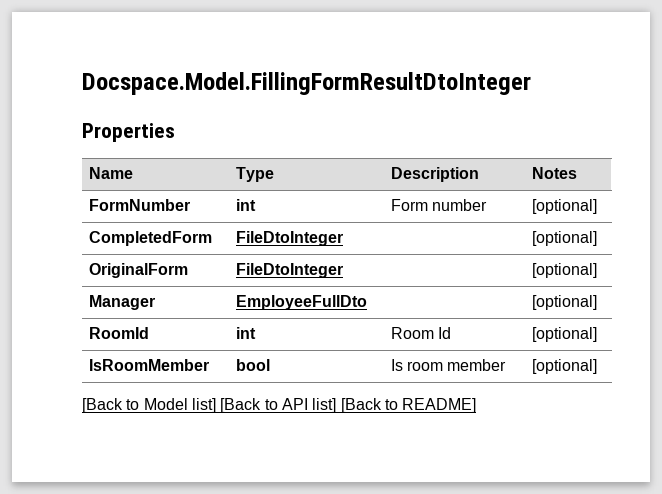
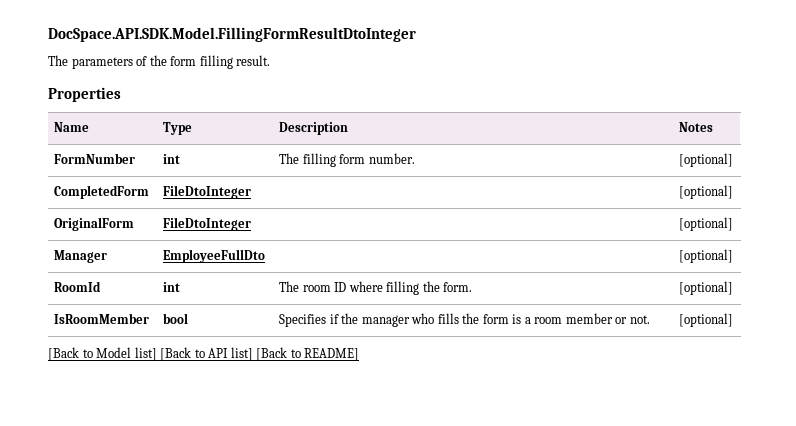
[82,72,531,95] Docspace.Model.FillingFormResultDtoInteger -> [48,27,416,42] [48,55,271,69] DocSpace.API.SDK.Model.FillingFormResultDtoInteger // The parameters of the form filling result.
[390,199,488,211] Form number -> [279,153,415,167] The filling form number.
[390,327,452,339] [531,327,597,342] [88,359,209,371] [235,359,270,371] [390,359,403,371] Room Id | [optional] // IsRoomMember | bool | Is -> [279,281,473,295] [679,281,734,295] [54,313,150,324] [163,313,189,324] [279,313,531,327] The room ID where filling the form. | [optional] // IsRoomMember | bool | Specifies if the manager who fills the form is a
(507, 365) none -> [615,315,650,324] or not.

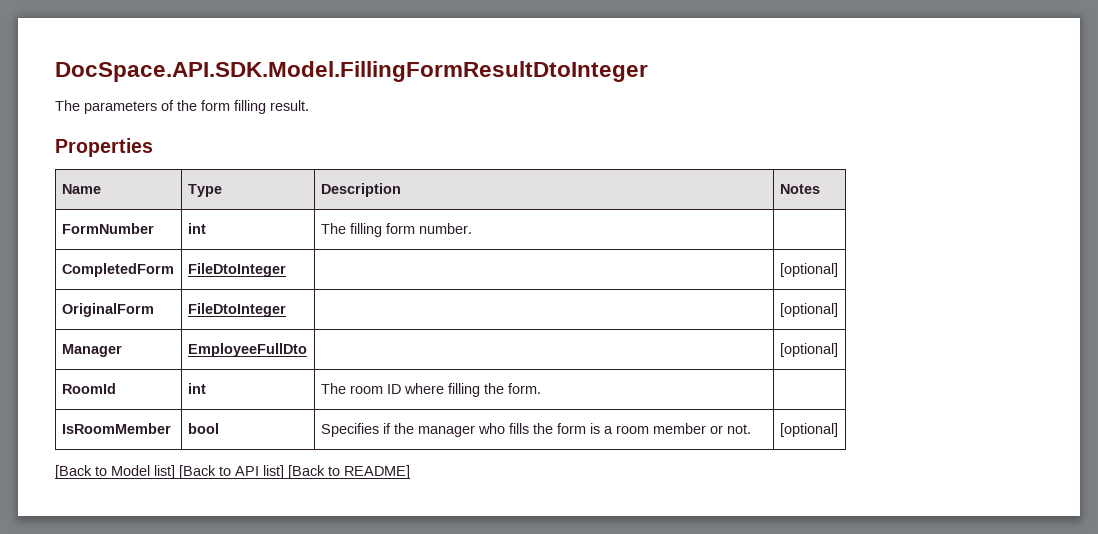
[679,153,734,167] [optional] -> (472, 228) none
[679,281,734,295] [optional] -> (541, 388) none

